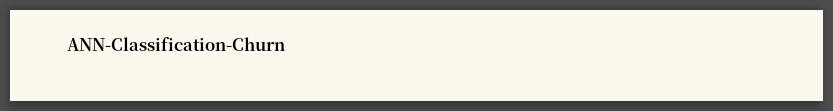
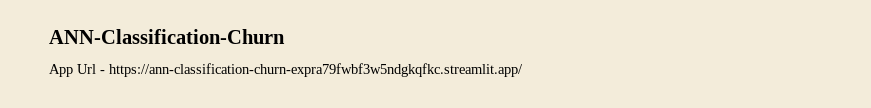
(285, 44) none -> [49,63,523,77] // App Url - https://ann-classification-churn-expra79fwbf3w5ndgkqfkc.streamlit.app/

